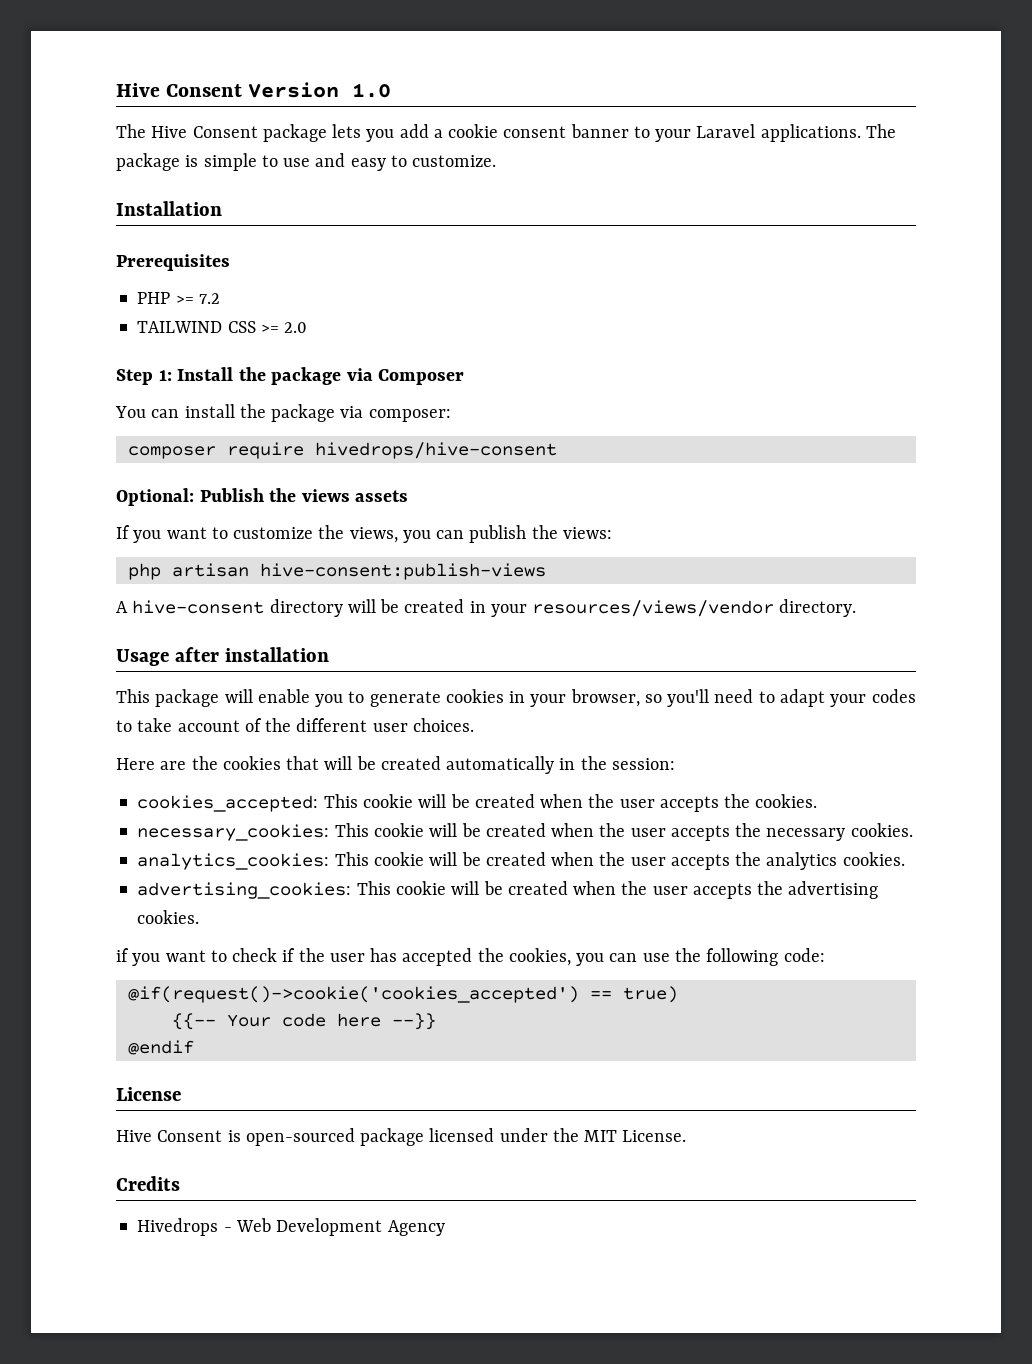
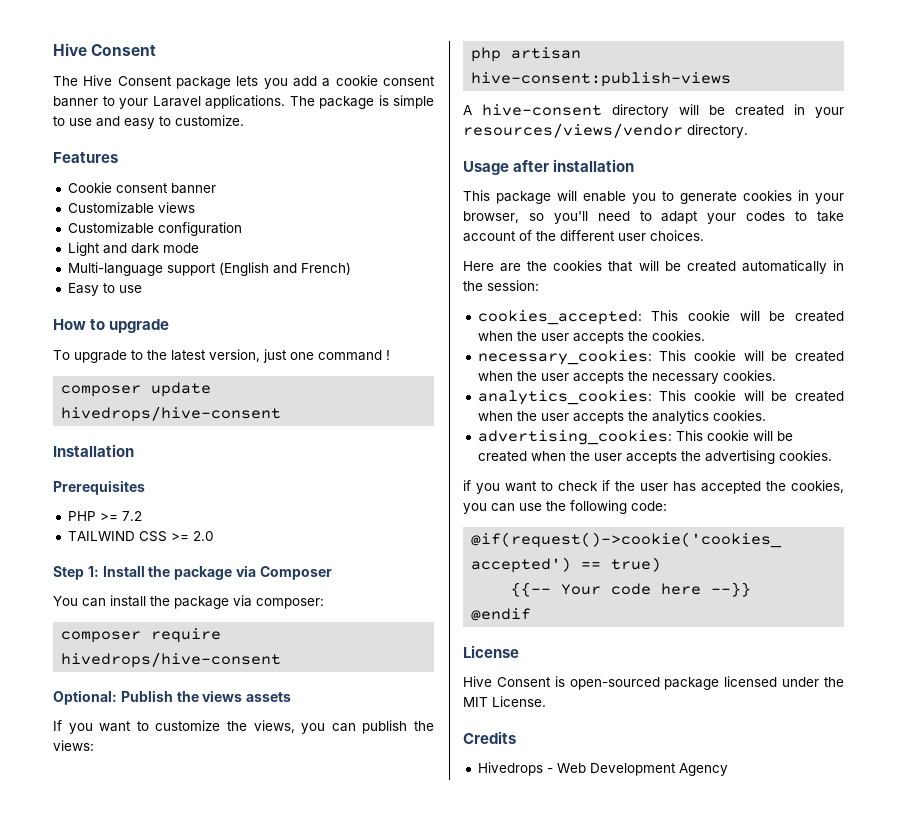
[116,82,392,98] Hive Consent Version 1.0 -> [53,43,157,56] Hive Consent
(497, 161) none -> [53,152,118,163] [67,182,216,194] [67,202,195,214] [67,222,242,236] [67,242,199,256] [67,262,351,276] [67,283,142,296] [53,319,170,333] [53,349,390,363] [61,382,212,397] [61,406,282,422] // Features // Cookie consent banner // Customizable views // Customizable configuration // Light and dark mode // Multi-language support (English and French) // Easy to use // How to upgrade // To upgrade to the latest version, just one command ! // composer update hivedrops/hive-consent

